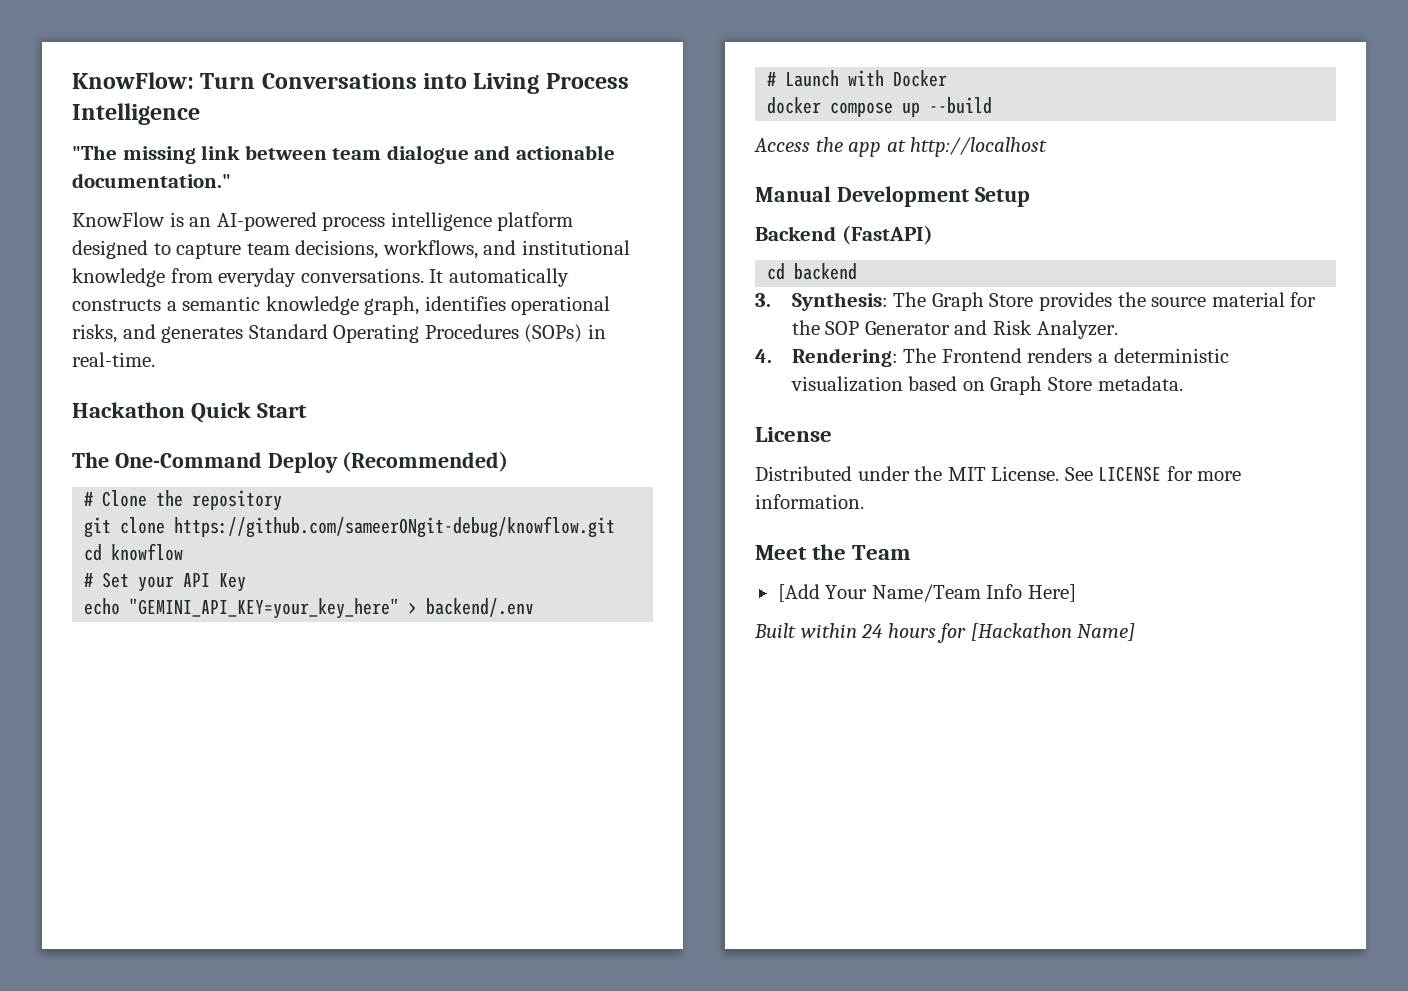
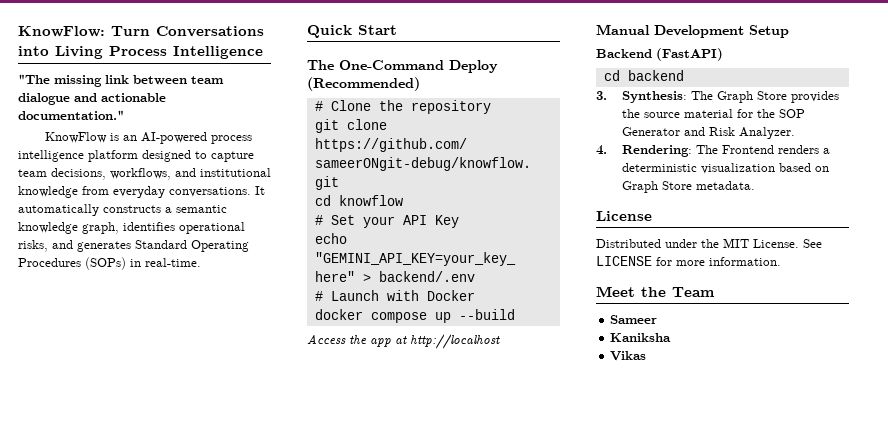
[72,402,185,418] Hackathon -> (201, 262) none
[777,584,1076,602] [754,623,1136,643] [Add Your Name/Team Info Here] // Built within 24 hours for [Hackathon Name] -> [610,315,658,324] [610,333,672,342] [610,351,647,361] Sameer // Kaniksha // Vikas

